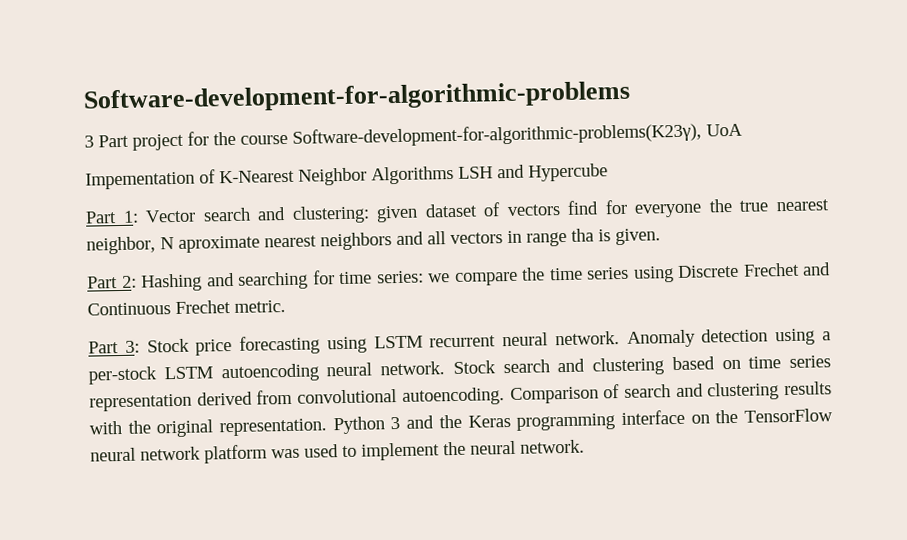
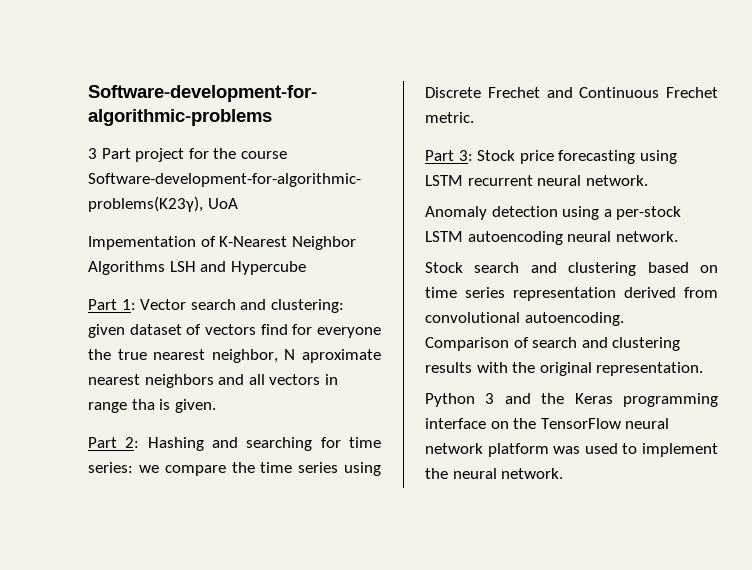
(620, 338) none -> (648, 180) //
(445, 368) none -> (678, 236) //
(505, 396) none -> (624, 319) //
(328, 427) none -> (704, 369) //

